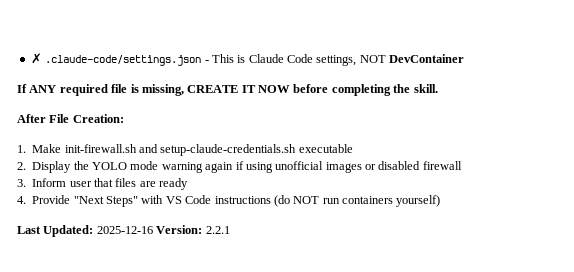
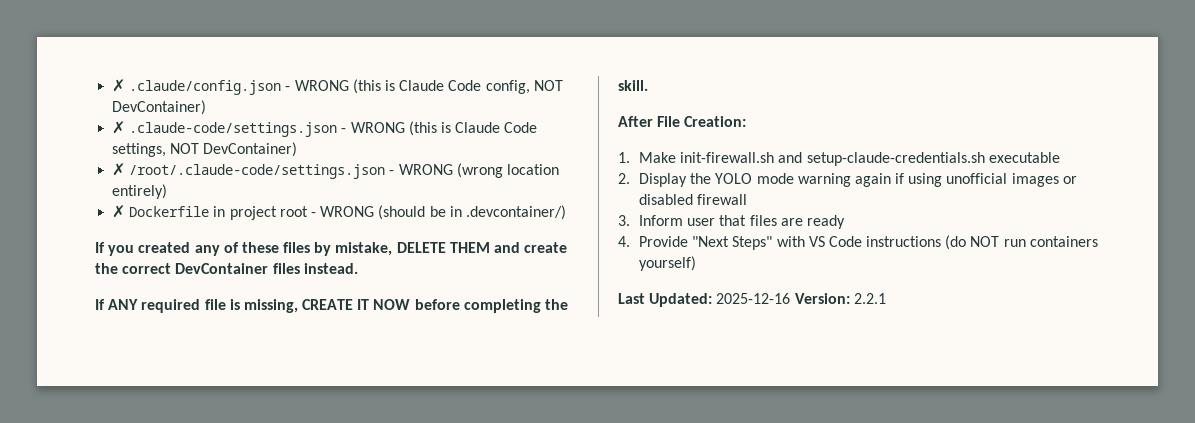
[30,53,234,66] ✗ .claude-code/settings.json - This -> [112,79,563,95] [112,100,207,115] [112,121,437,137] ✗ .claude/config.json - WRONG (this is Claude Code config, NOT DevContainer) // ✗ .claude-code/settings.json - WRONG (this
(386, 59) none -> [203,142,298,157] [112,163,559,179] [112,184,168,199] [112,205,566,220] [95,242,568,256] [95,263,172,274] DevContainer) // ✗ /root/.claude-code/settings.json - WRONG (wrong location entirely) // ✗ Dockerfile in project root - WRONG (should be in .devcontainer/) // If you created any of these files by mistake, DELETE THEM and create the correct
(465, 58) none -> [272,263,358,274] files instead.

